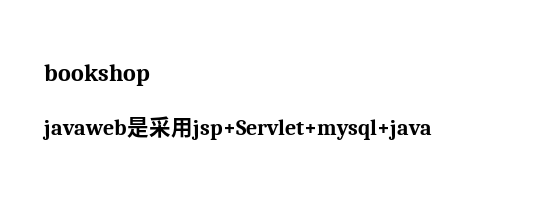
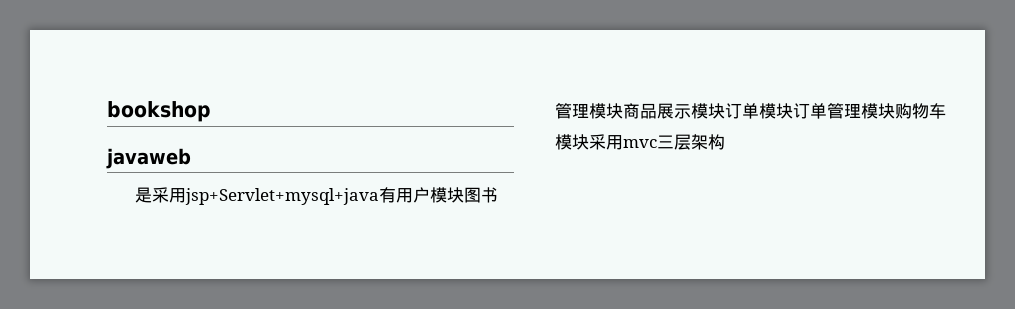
(127, 129) none -> (191, 158) //
(432, 129) none -> [378,187,498,203] [555,103,946,119] [555,134,725,150] 有用户模块图书管理模块商品展示模块订单模块订单管理模块购物车模块采用mvc三层架构

